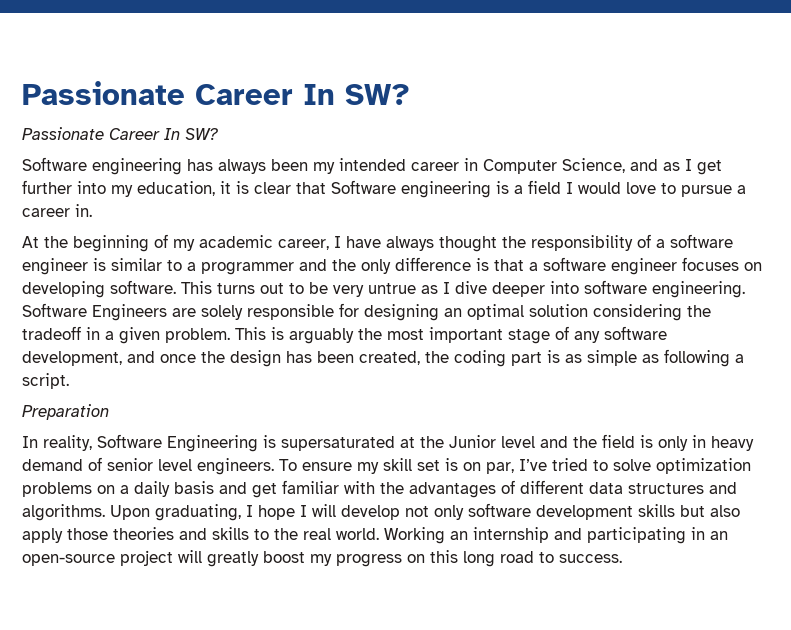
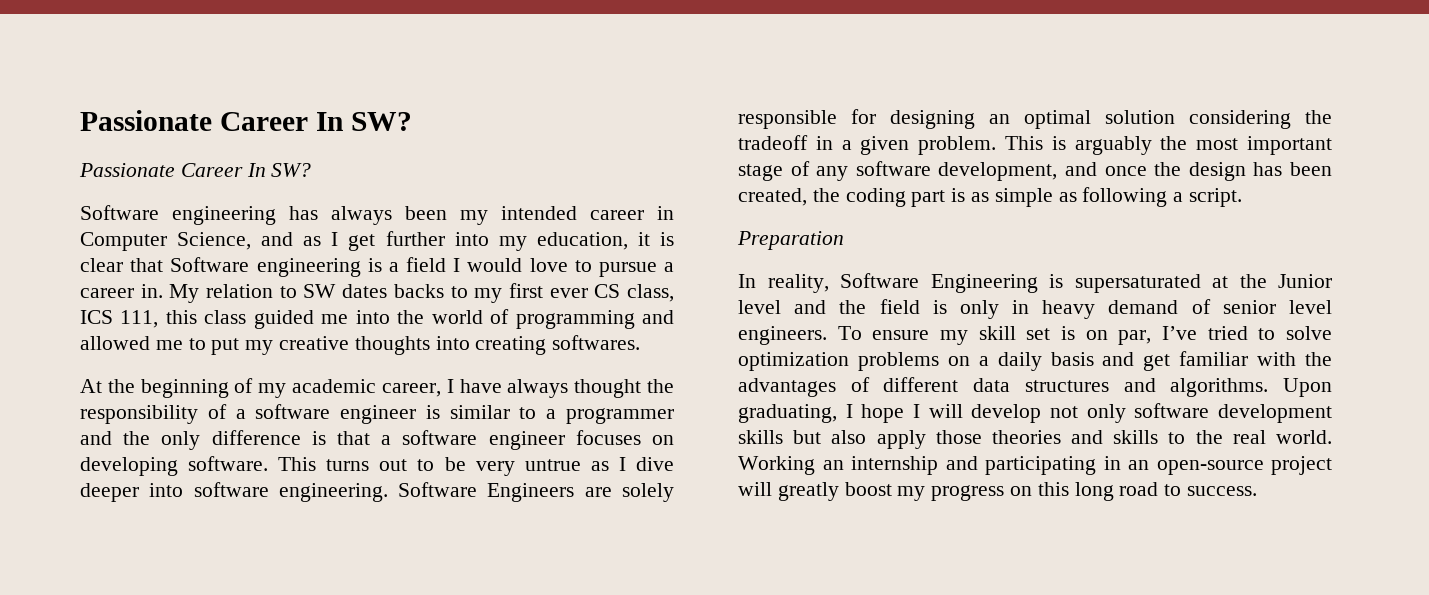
(92, 210) none -> [169,283,674,303] [80,309,674,329] [80,335,641,355] My relation to SW dates backs to my first ever CS class, ICS 111, this class guided me into the world of programming and allowed me to put my creative thoughts into creating softwares.

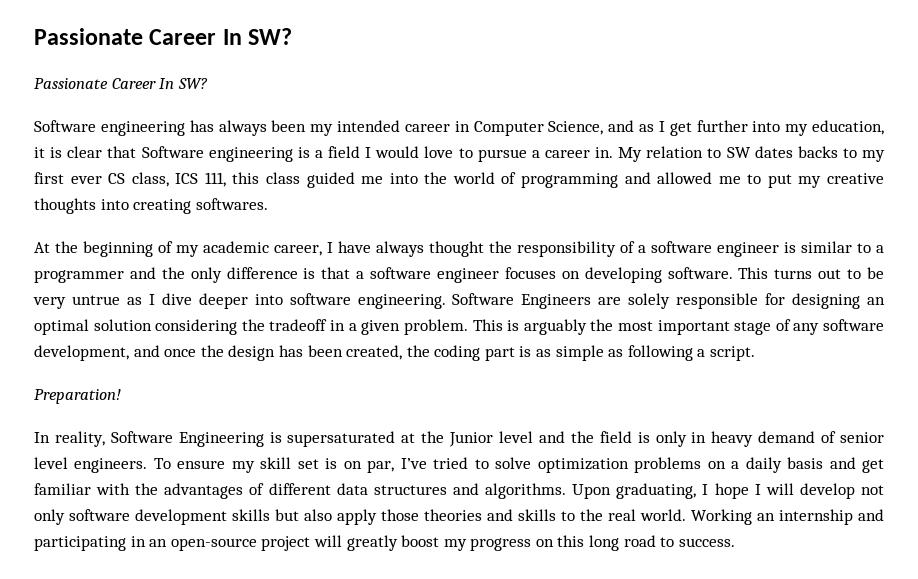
[737,231,844,250] Preparation -> [34,389,121,404] Preparation!

